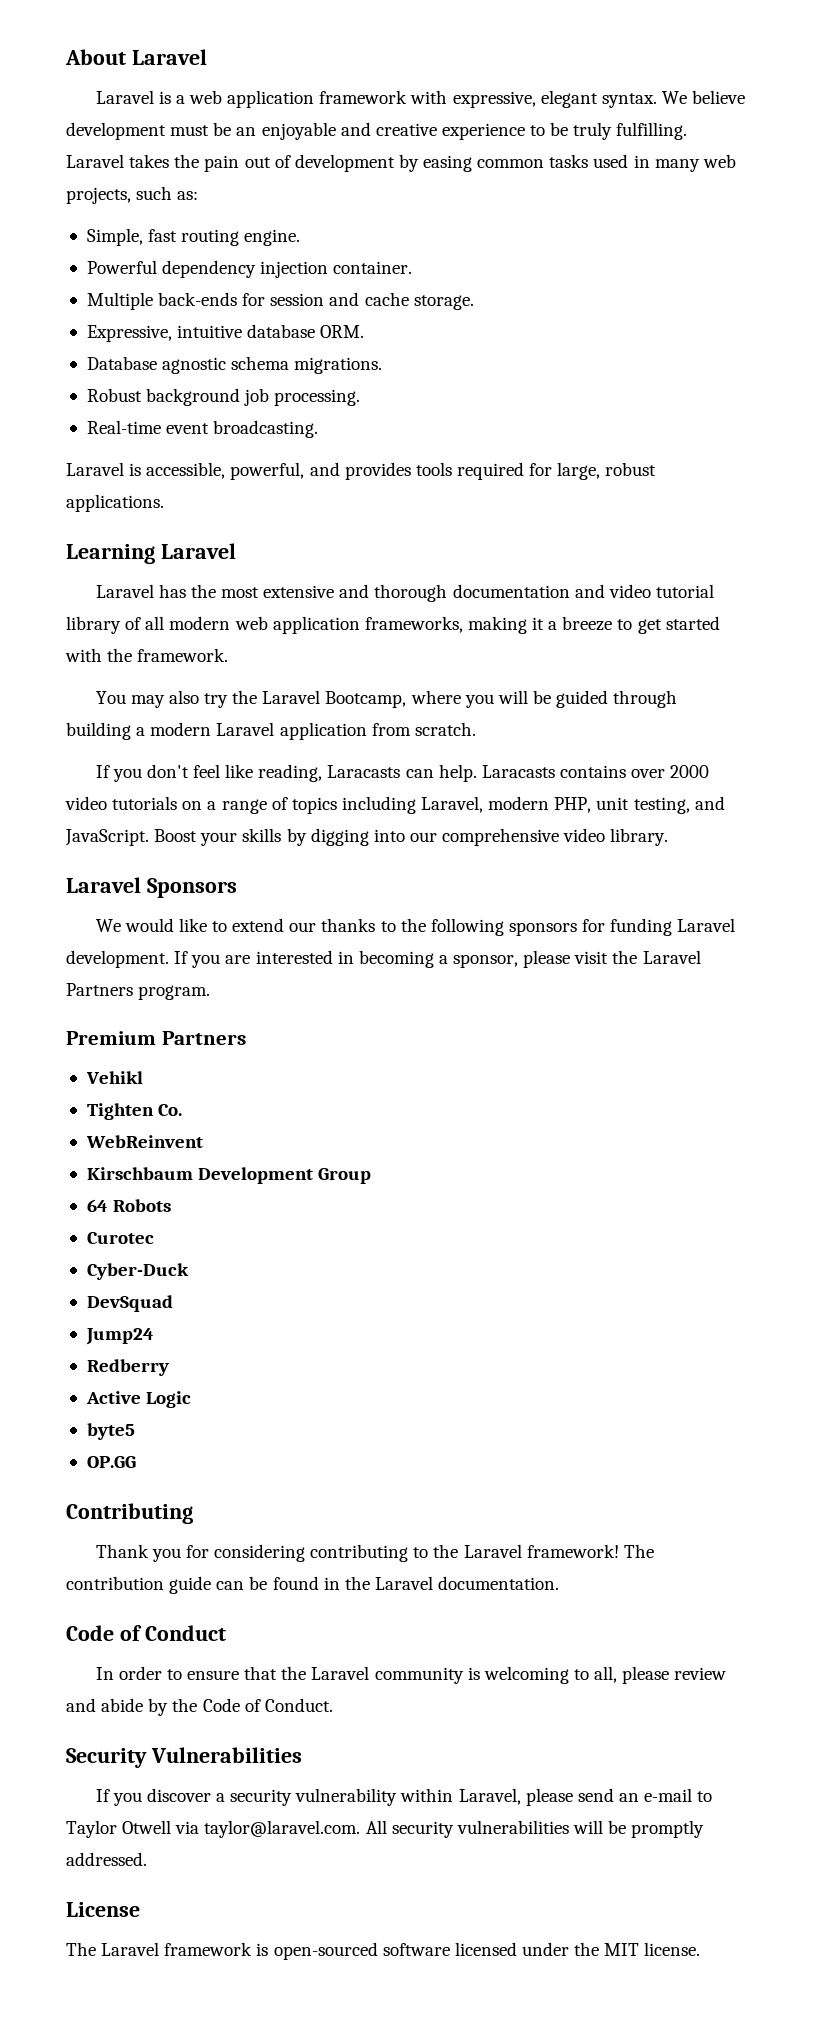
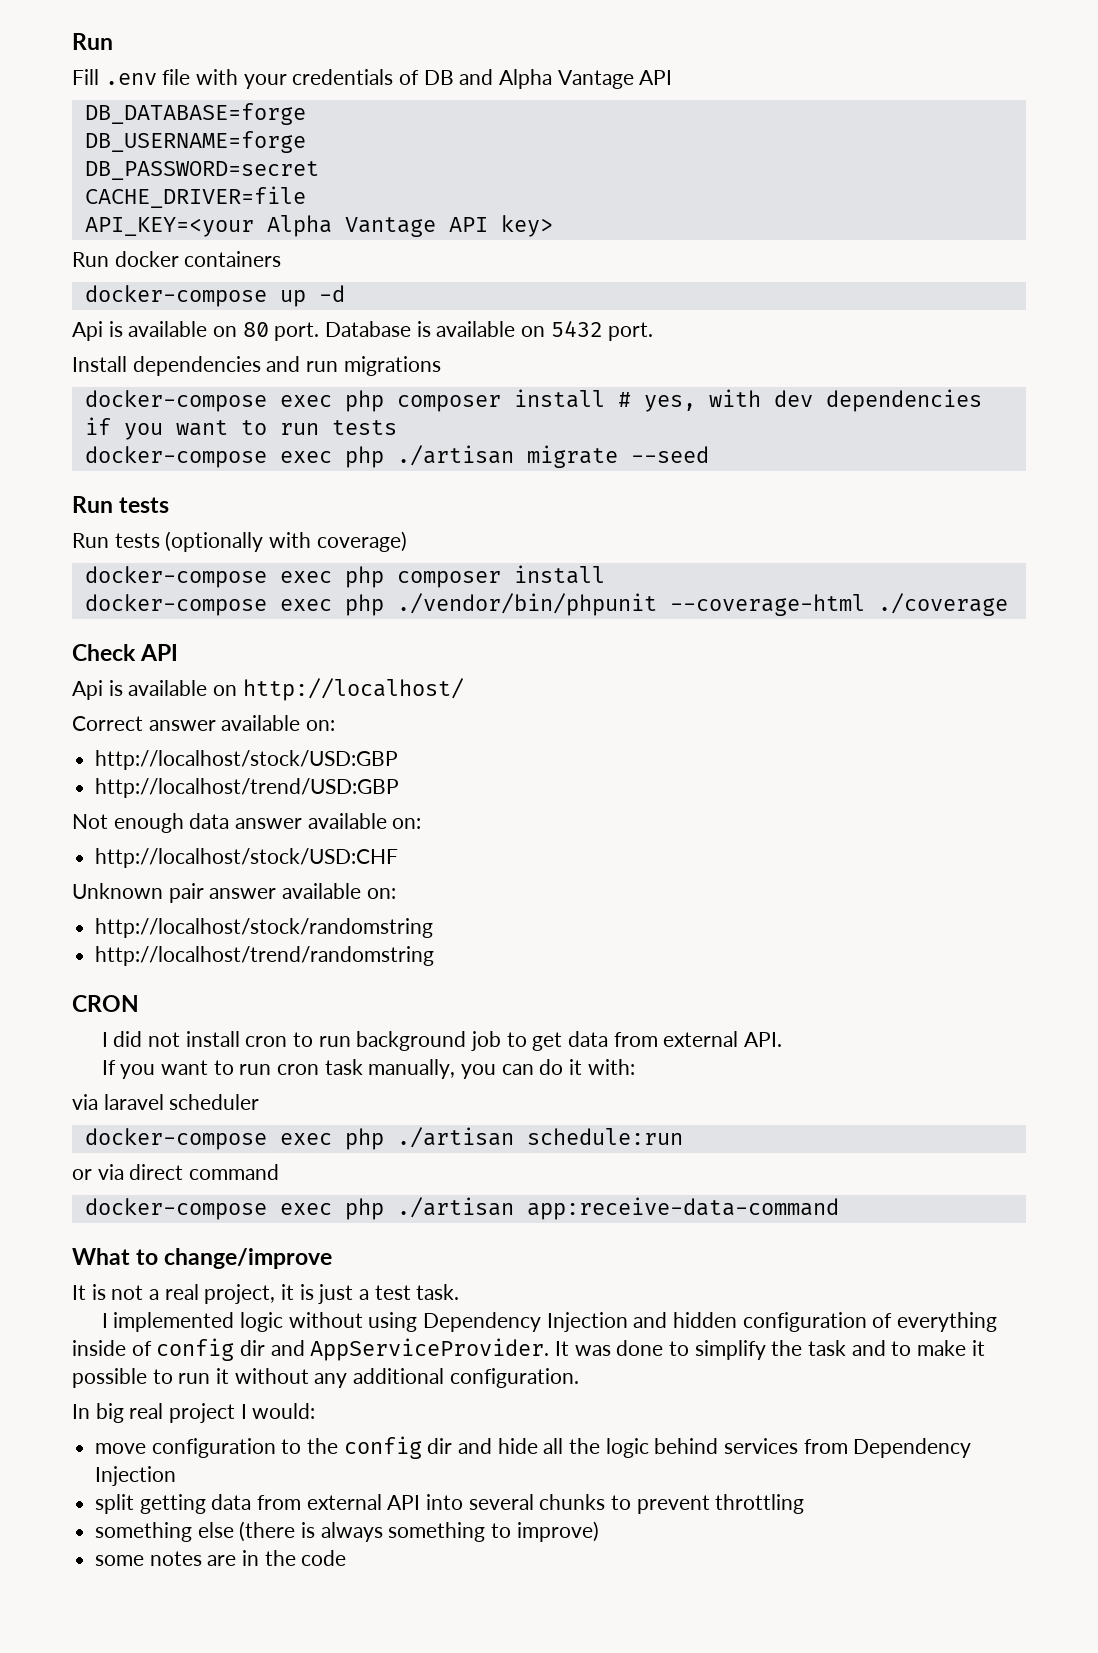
[65,49,207,65] [95,90,746,108] [66,122,688,140] [66,154,736,172] [66,186,199,204] [86,228,301,246] [86,260,413,278] [86,292,474,310] [86,324,365,342] [86,356,383,374] [86,388,361,406] [86,420,319,438] [66,462,657,480] [66,494,164,512] [66,543,236,564] [95,584,714,602] [66,616,720,634] [65,648,229,662] [95,690,678,708] [66,722,476,740] [95,764,710,782] [65,796,725,814] [65,828,669,846] [66,877,237,898] [95,918,736,936] [66,950,701,968] [66,983,211,1000] [66,1031,246,1045] [85,1071,143,1084] [86,1103,183,1120] [85,1135,203,1148] [86,1167,372,1184] [86,1199,172,1212] [86,1232,154,1244] [86,1263,189,1280] [86,1295,173,1312] [85,1328,154,1345] [86,1359,169,1376] [85,1391,192,1408] [86,1423,135,1440] [86,1456,136,1468] [66,1503,193,1524] [95,1544,654,1562] [66,1576,560,1594] [66,1625,226,1641] [95,1666,727,1684] [66,1698,333,1716] [66,1747,302,1768] [95,1788,713,1806] [66,1820,705,1838] [66,1852,147,1866] [66,1902,140,1917] [66,1942,701,1960] About Laravel // Laravel is a web application framework with expressive, elegant syntax. We believe development must be an enjoyable and creative experience to be truly fulfilling. Laravel takes the pain out of development by easing common tasks used in many web projects, such as: // Simple, fast routing engine. // Powerful dependency injection container. // Multiple back-ends for session and cache storage. // Expressive, intuitive database ORM. // Database agnostic schema migrations. // Robust background job processing. // Real-time event broadcasting. // Laravel is accessible, powerful, and provides tools required for large, robust applications. // Learning Laravel // Laravel has the most extensive and thorough documentation and video tutorial library of all modern web application frameworks, making it a breeze to get started with the framework. // You may also try the Laravel Bootcamp, where you will be guided through building a modern Laravel application from scratch. // If you don't feel like reading, Laracasts can help. Laracasts contains over 2000 video tutorials on a range of topics including Laravel, modern PHP, unit testing, and JavaScript. Boost your skills by digging into our comprehensive video library. // Laravel Sponsors // We would like to extend our thanks to the following sponsors for funding Laravel development. If you are interested in becoming a sponsor, please visit the Laravel Partners program. // Premium Partners // Vehikl // Tighten Co. // WebReinvent // Kirschbaum Development Group // 64 Robots // Curotec // Cyber-Duck // DevSquad // Jump24 // Redberry // Active Logic // byte5 // OP.GG // Contributing // Thank you for considering contributing to the Laravel framework! The contribution guide can be found in the Laravel documentation. // Code of Conduct // In order to ensure that the Laravel community is welcoming to all, please review and abide by the Code of Conduct. // Security Vulnerabilities // If you discover a security vulnerability within Laravel, please send an e-mail to Taylor Otwell via taylor@laravel.com. All security vulnerabilities will be promptly addressed. // License // The Laravel framework is open-sourced software licensed under the MIT license. -> [72,33,113,50] [72,69,673,89] [84,103,306,125] [84,131,306,153] [84,161,319,180] [84,186,306,208] [84,215,553,237] [72,251,282,267] [84,285,345,307] [72,321,654,341] [72,356,441,376] [84,389,982,412] [84,417,397,440] [84,445,709,468] [72,496,170,513] [72,531,407,552] [84,565,605,588] [84,593,1008,616] [72,644,179,661] [72,678,464,701] [72,715,336,731] [95,750,399,770] [95,778,400,798] [72,813,422,833] [95,848,399,868] [72,883,396,903] [95,918,434,938] [95,946,435,966] [72,995,139,1012] [101,1031,782,1051] [101,1059,635,1079] [72,1094,260,1110] [84,1127,683,1150] [72,1164,280,1180] [84,1197,839,1220] [72,1248,333,1269] [72,1284,460,1304] [101,1312,997,1332] [72,1338,985,1361] [72,1368,579,1388] [72,1403,316,1423] [95,1436,972,1459] [95,1466,177,1486] [95,1494,805,1514] [95,1521,599,1542] [95,1550,347,1566] Run // Fill .env file with your credentials of DB and Alpha Vantage API // DB_DATABASE=forge // DB_USERNAME=forge // DB_PASSWORD=secret // CACHE_DRIVER=file // API_KEY=<your Alpha Vantage API key> // Run docker containers // docker-compose up -d // Api is available on 80 port. Database is available on 5432 port. // Install dependencies and run migrations // docker-compose exec php composer install # yes, with dev dependencies if you want to run tests // docker-compose exec php ./artisan migrate --seed // Run tests // Run tests (optionally with coverage) // docker-compose exec php composer install // docker-compose exec php ./vendor/bin/phpunit --coverage-html ./coverage // Check API // Api is available on http://localhost/ // Correct answer available on: // http://localhost/stock/USD:GBP // http://localhost/trend/USD:GBP // Not enough data answer available on: // http://localhost/stock/USD:CHF // Unknown pair answer available on: // http://localhost/stock/randomstring // http://localhost/trend/randomstring // CRON // I did not install cron to run background job to get data from external API. // If you want to run cron task manually, you can do it with: // via laravel scheduler // docker-compose exec php ./artisan schedule:run // or via direct command // docker-compose exec php ./artisan app:receive-data-command // What to change/improve // It is not a real project, it is just a test task. // I implemented logic without using Dependency Injection and hidden configuration of everything inside of config dir and AppServiceProvider. It was done to simplify the task and to make it possible to run it without any additional configuration. // In big real project I would: // move configuration to the config dir and hide all the logic behind services from Dependency Injection // split getting data from external API into several chunks to prevent throttling // something else (there is always something to improve) // some notes are in the code

